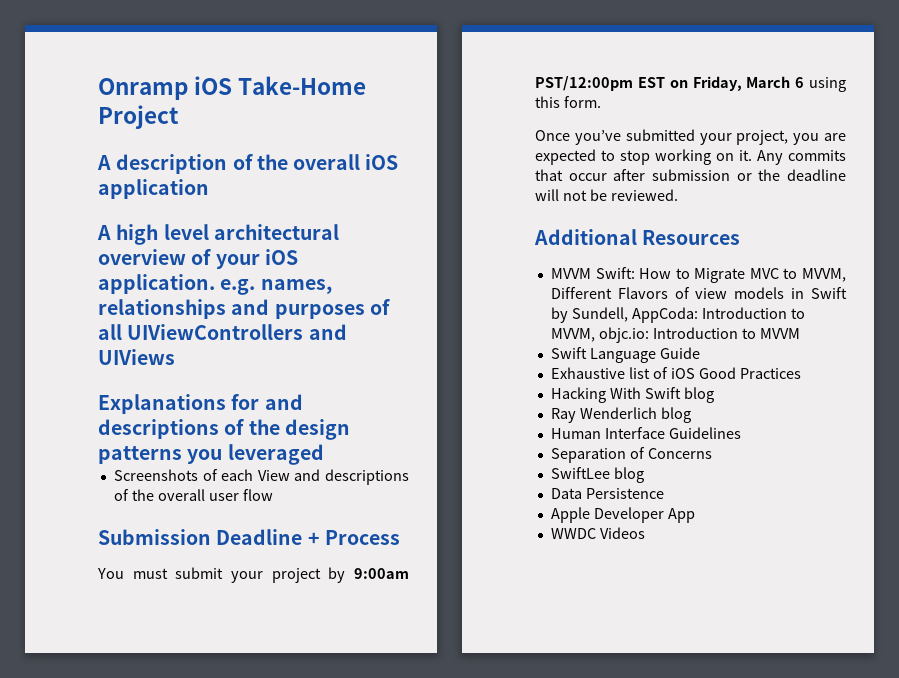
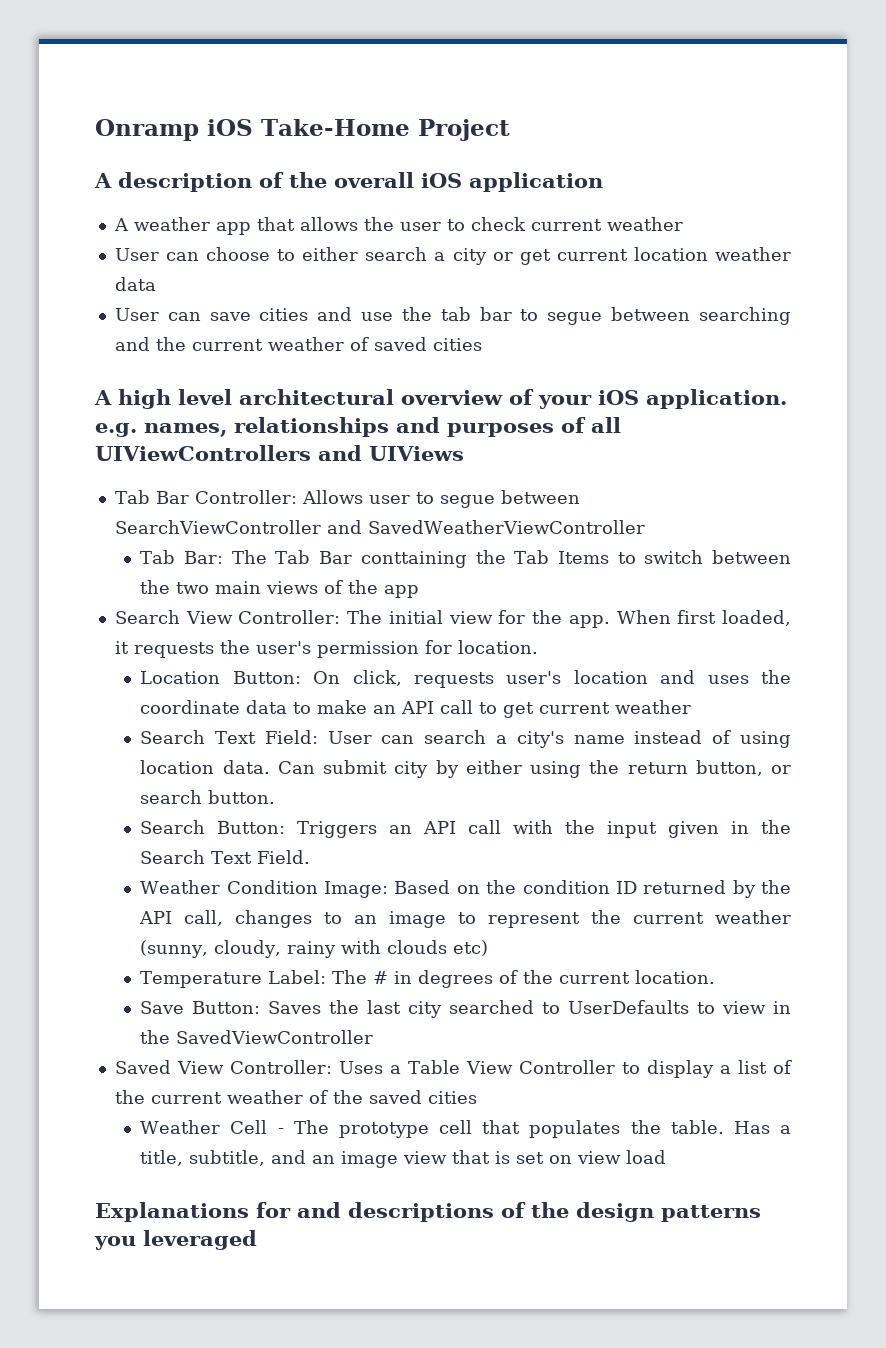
(209, 189) none -> [113,217,683,235] [114,247,792,265] [114,277,156,291] [114,307,792,325] [114,337,482,351] // A weather app that allows the user to check current weather // User can choose to either search a city or get current location weather data // User can save cities and use the tab bar to segue between searching and the current weather of saved cities
(175, 357) none -> [114,490,580,508] [114,520,645,534] [140,550,791,568] [140,580,420,598] [114,610,791,628] [114,640,538,658] [140,670,791,688] [140,700,692,718] [140,730,791,748] [140,760,791,778] [140,790,276,804] [140,820,792,838] [140,850,311,864] [140,880,791,898] [139,910,791,928] [140,940,489,958] [140,970,716,988] [140,1000,792,1018] [140,1030,374,1044] [114,1060,793,1078] [114,1090,477,1104] [140,1120,792,1138] [140,1150,667,1168] // Tab Bar Controller: Allows user to segue between SearchViewController and SavedWeatherViewController // Tab Bar: The Tab Bar conttaining the Tab Items to switch between the two main views of the app // Search View Controller: The initial view for the app. When first loaded, it requests the user's permission for location. // Location Button: On click, requests user's location and uses the coordinate data to make an API call to get current weather // Search Text Field: User can search a city's name instead of using location data. Can submit city by either using the return button, or search button. // Search Button: Triggers an API call with the input given in the Search Text Field. // Weather Condition Image: Based on the condition ID returned by the API call, changes to an image to represent the current weather (sunny, cloudy, rainy with clouds etc) // Temperature Label: The # in degrees of the current location. // Save Button: Saves the last city searched to UserDefaults to view in the SavedViewController // Saved View Controller: Uses a Table View Controller to display a list of the current weather of the saved cities // Weather Cell - The prototype cell that populates the table. Has a title, subtitle, and an image view that is set on view load
[113,469,410,485] [113,489,273,501] [98,529,400,545] [97,567,409,583] [535,76,846,92] [535,96,601,108] [535,129,846,145] [535,149,846,165] [535,169,846,181] [535,189,678,201] [534,229,741,245] [550,267,846,283] [550,287,847,299] [550,307,805,323] [550,327,800,343] [550,347,700,363] [550,367,801,379] [550,387,714,403] [550,407,691,423] [550,427,741,439] [550,447,712,463] [550,467,644,483] [550,488,664,499] [550,507,695,523] [550,527,645,539] // Screenshots of each View and descriptions of the overall user flow // Submission Deadline + Process // You must submit your project by 9:00am PST/12:00pm EST on Friday, March 6 using this form. // Once you’ve submitted your project, you are expected to stop working on it. Any commits that occur after submission or the deadline will not be reviewed. // Additional Resources // MVVM Swift: How to Migrate MVC to MVVM, Different Flavors of view models in Swift by Sundell, AppCoda: Introduction to MVVM, objc.io: Introduction to MVVM // Swift Language Guide // Exhaustive list of iOS Good Practices // Hacking With Swift blog // Ray Wenderlich blog // Human Interface Guidelines // Separation of Concerns // SwiftLee blog // Data Persistence // Apple Developer App // WWDC Videos -> (257, 1240) none

